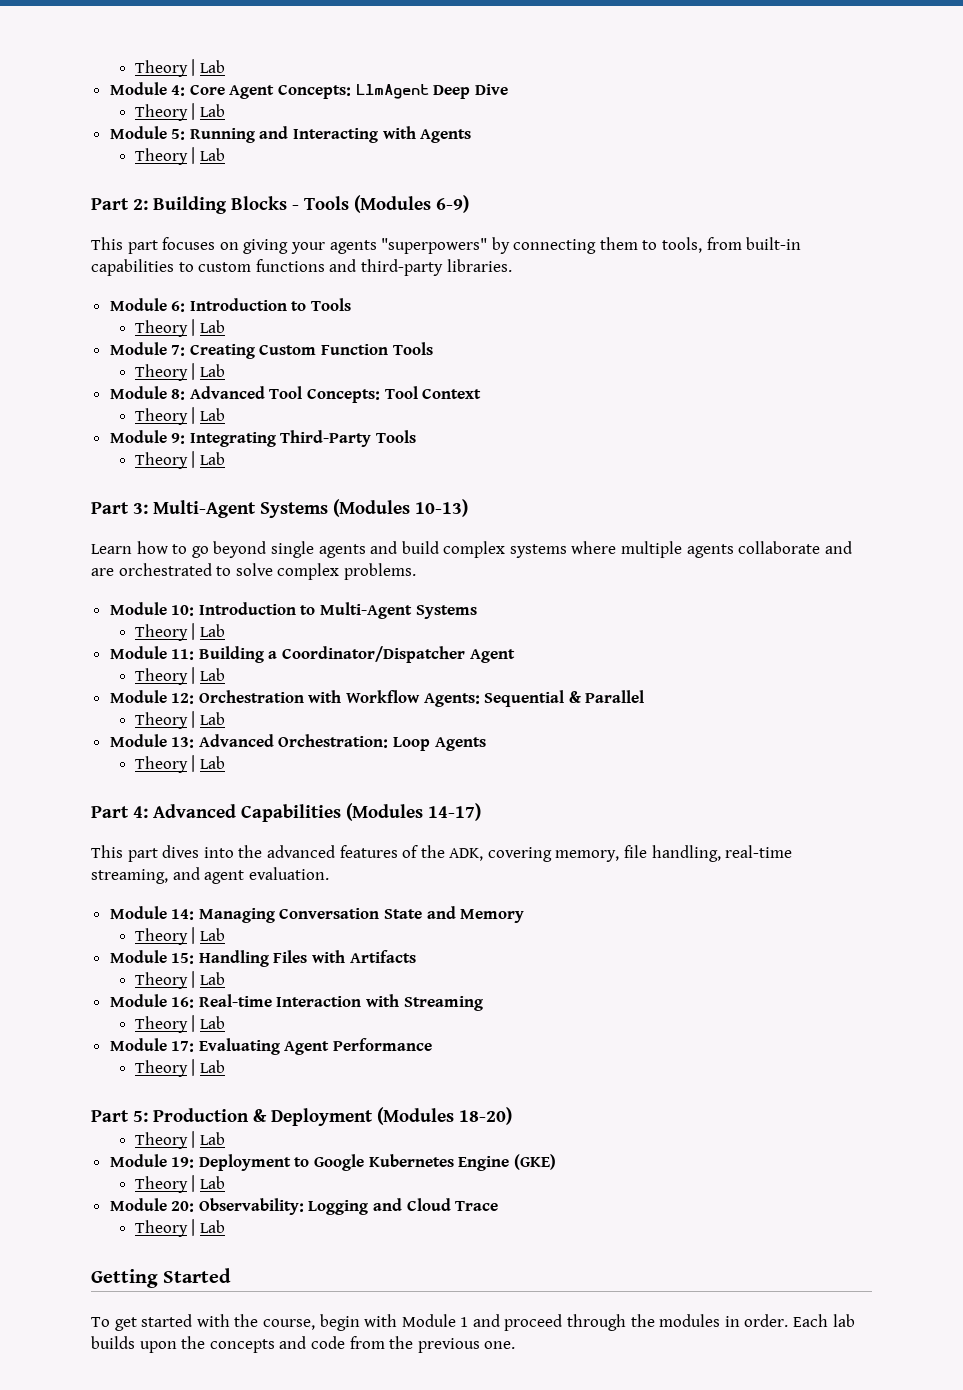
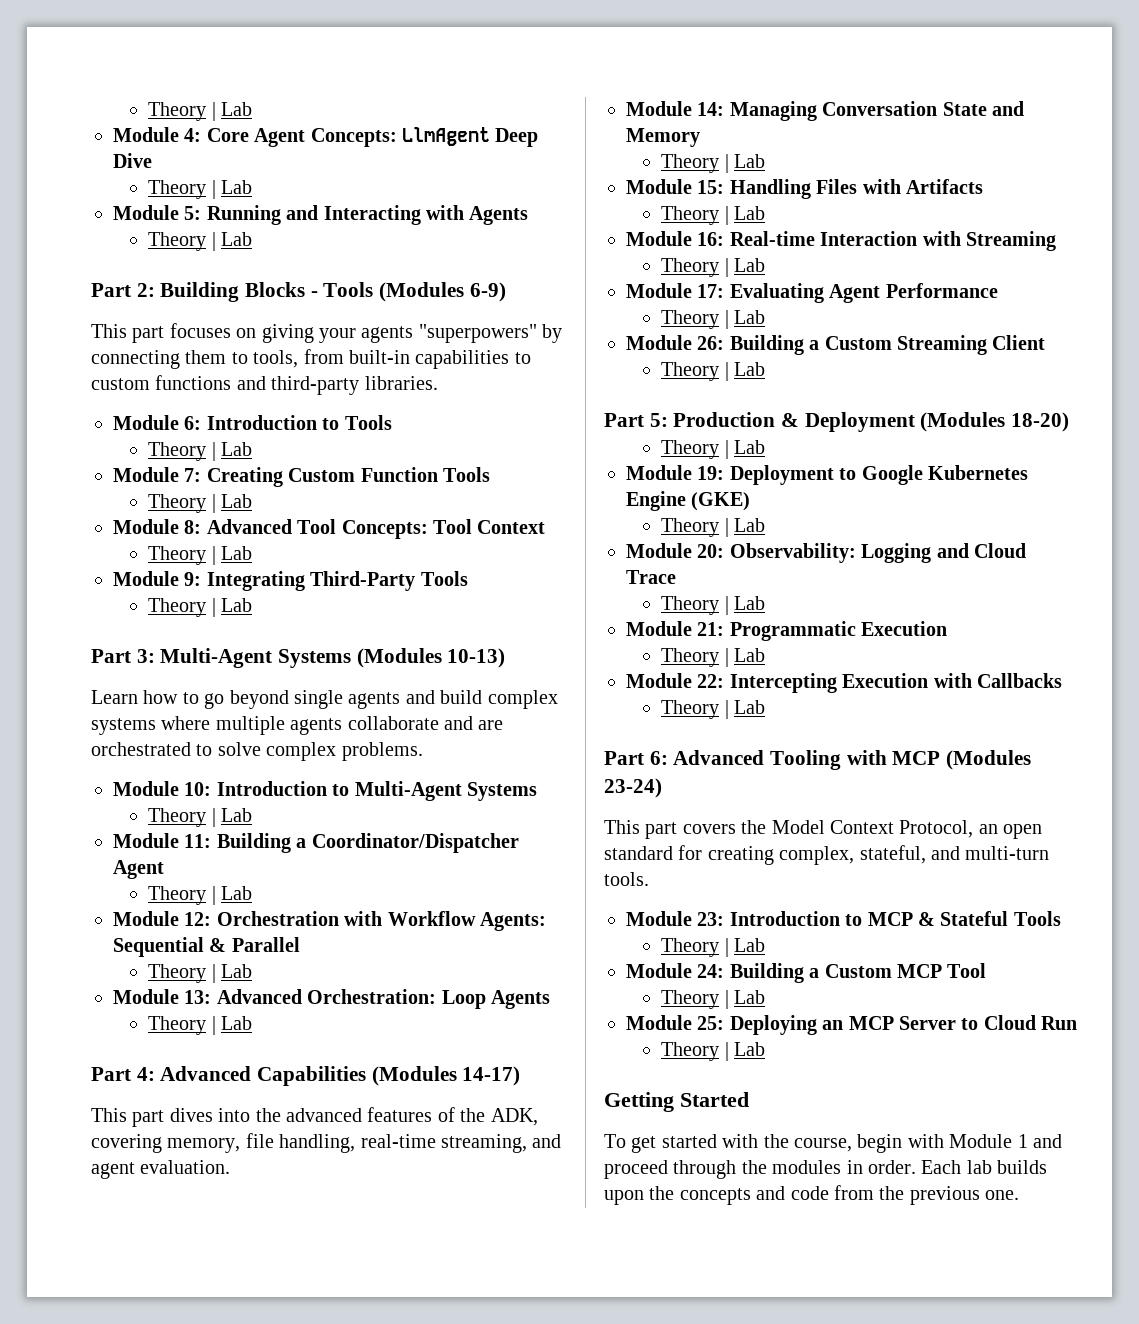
(226, 1066) none -> [626,335,1046,355] [661,362,766,381] // Module 26: Building a Custom Streaming Client // Theory | Lab
(226, 1226) none -> [626,621,948,641] [661,648,766,667] [626,673,1062,693] [661,700,766,719] [604,750,1032,770] [604,778,662,798] [604,820,1043,839] [604,845,1050,865] [604,872,649,886] [626,911,1061,926] [661,938,766,957] [626,963,987,983] [661,990,766,1009] [626,1015,1078,1035] [661,1042,766,1061] // Module 21: Programmatic Execution // Theory | Lab // Module 22: Intercepting Execution with Callbacks // Theory | Lab // Part 6: Advanced Tooling with MCP (Modules 23-24) // This part covers the Model Context Protocol, an open standard for creating complex, stateful, and multi-turn tools. // Module 23: Introduction to MCP & Stateful Tools // Theory | Lab // Module 24: Building a Custom MCP Tool // Theory | Lab // Module 25: Deploying an MCP Server to Cloud Run // Theory | Lab

